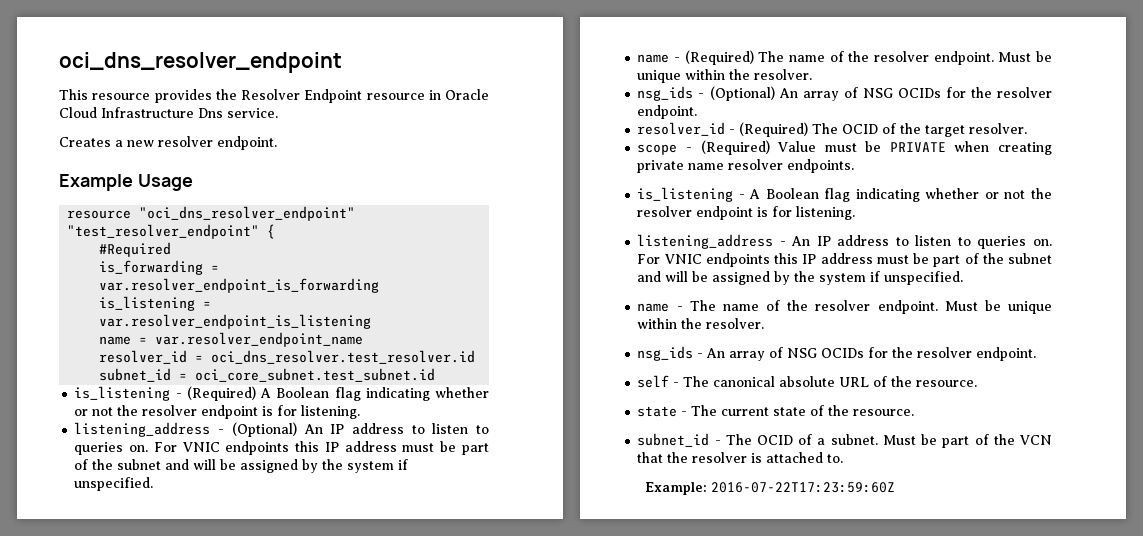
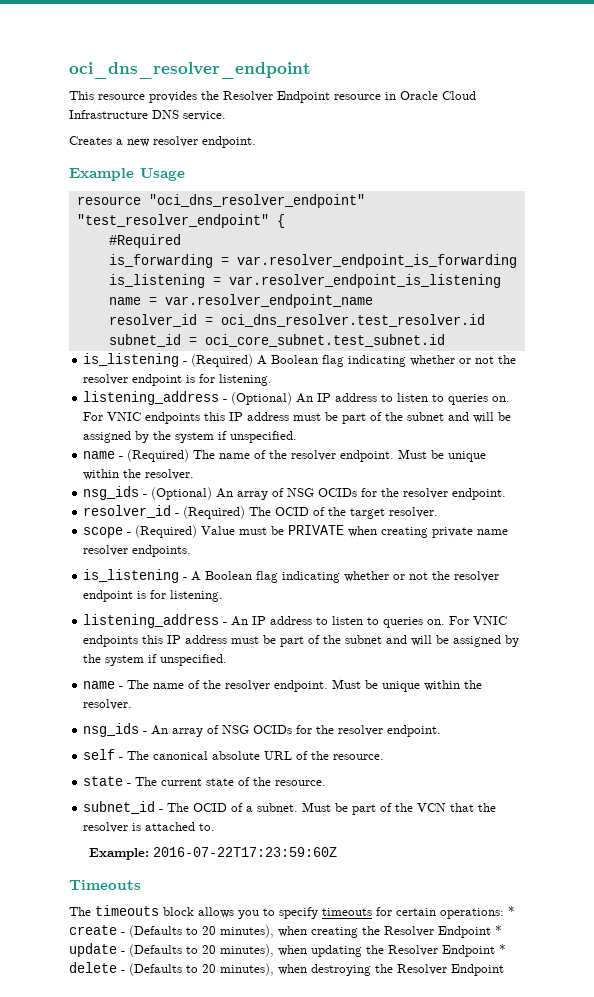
[198,108,223,118] Dns -> [152,110,179,119] DNS
(895, 487) none -> [69,880,141,890] [69,905,515,919] [69,925,502,938] [69,943,506,957] [69,962,504,976] // Timeouts // The timeouts block allows you to specify timeouts for certain operations: * create - (Defaults to 20 minutes), when creating the Resolver Endpoint * update - (Defaults to 20 minutes), when updating the Resolver Endpoint * delete - (Defaults to 20 minutes), when destroying the Resolver Endpoint

